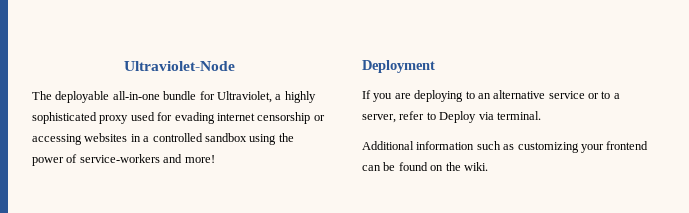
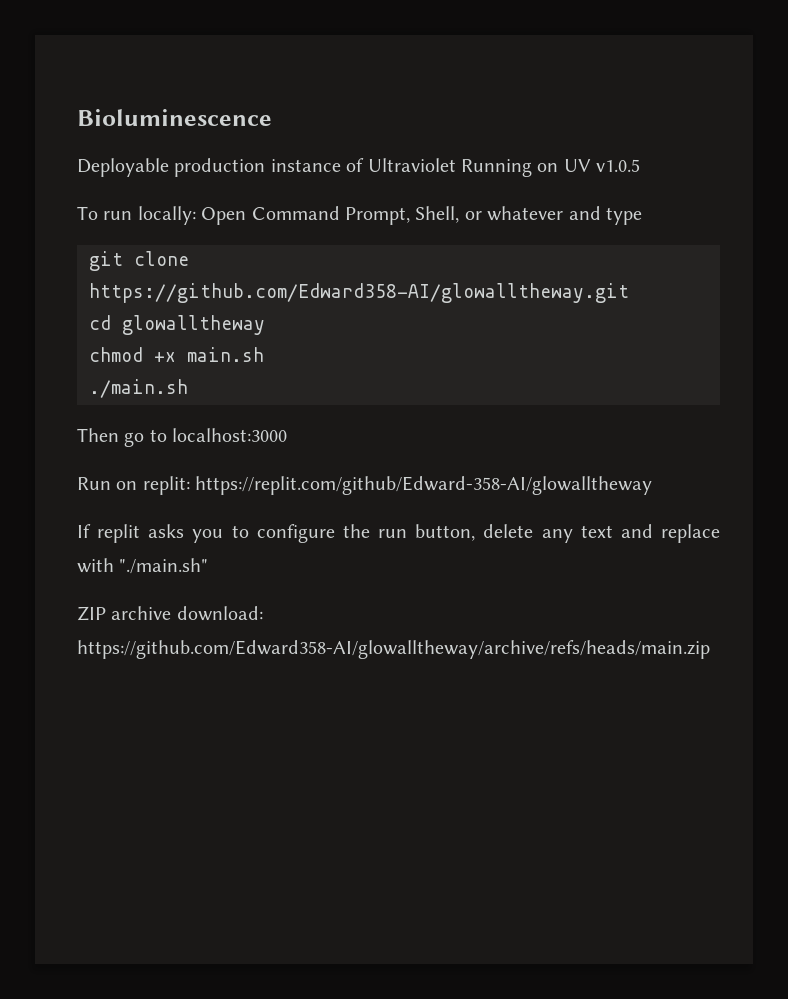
[124,61,235,71] [32,91,316,103] [32,112,325,124] [32,133,294,145] [32,154,215,166] [362,60,435,73] [362,90,620,102] [362,111,541,123] [362,141,649,153] [362,162,488,171] Ultraviolet-Node // The deployable all-in-one bundle for Ultraviolet, a highly sophisticated proxy used for evading internet censorship or accessing websites in a controlled sandbox using the power of service-workers and more! // Deployment // If you are deploying to an alternative service or to a server, refer to Deploy via terminal. // Additional information such as customizing your frontend can be found on the wiki. -> [77,109,272,126] [77,158,641,177] [77,206,642,225] [89,251,189,271] [89,283,629,303] [89,315,265,335] [89,347,264,362] [89,379,188,398] [77,428,288,447] [77,476,653,495] [77,524,720,543] [77,558,209,574] [77,606,263,621] [77,640,710,659] Bioluminescence // Deployable production instance of Ultraviolet Running on UV v1.0.5 // To run locally: Open Command Prompt, Shell, or whatever and type // git clone https://github.com/Edward358-AI/glowalltheway.git // cd glowalltheway // chmod +x main.sh // ./main.sh // Then go to localhost:3000 // Run on replit: https://replit.com/github/Edward-358-AI/glowalltheway // If replit asks you to configure the run button, delete any text and replace with "./main.sh" // ZIP archive download: https://github.com/Edward358-AI/glowalltheway/archive/refs/heads/main.zip

